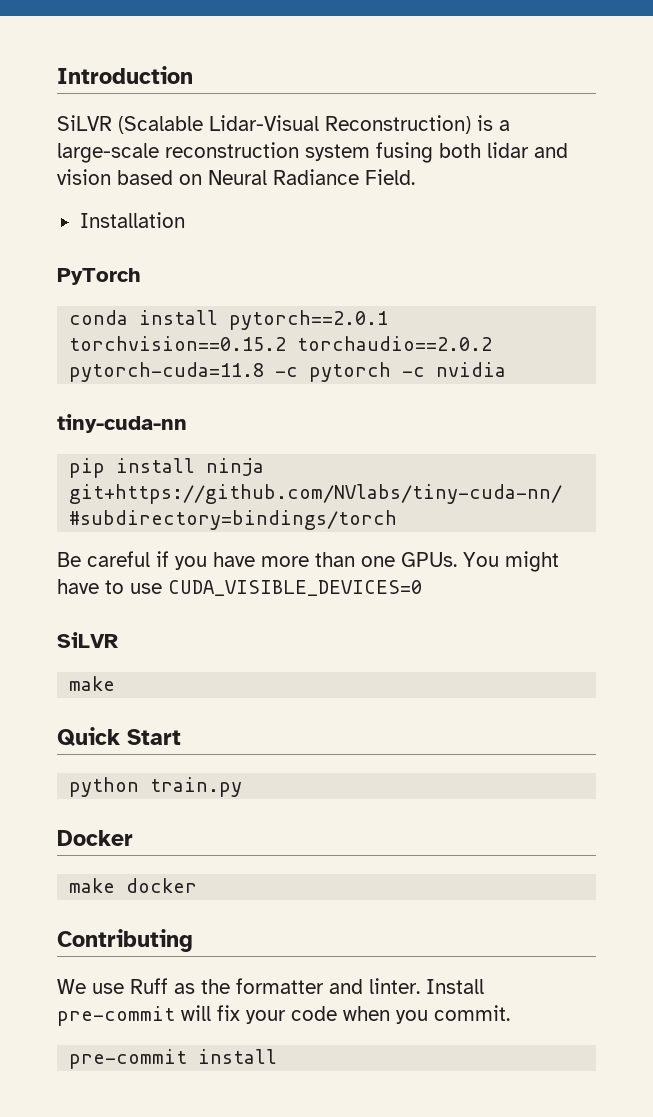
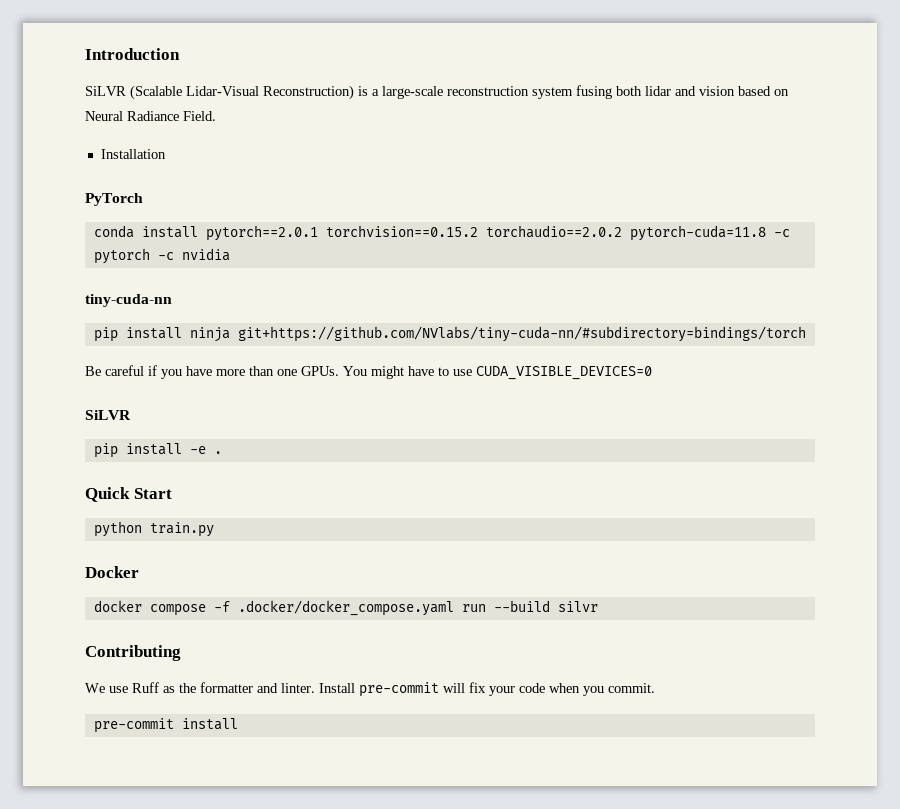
[69,676,116,691] make -> [93,443,222,458] pip install -e .
[69,878,116,893] make -> (139, 572) none
(198, 885) none -> [149,600,598,616] compose -f .docker/docker_compose.yaml run --build silvr

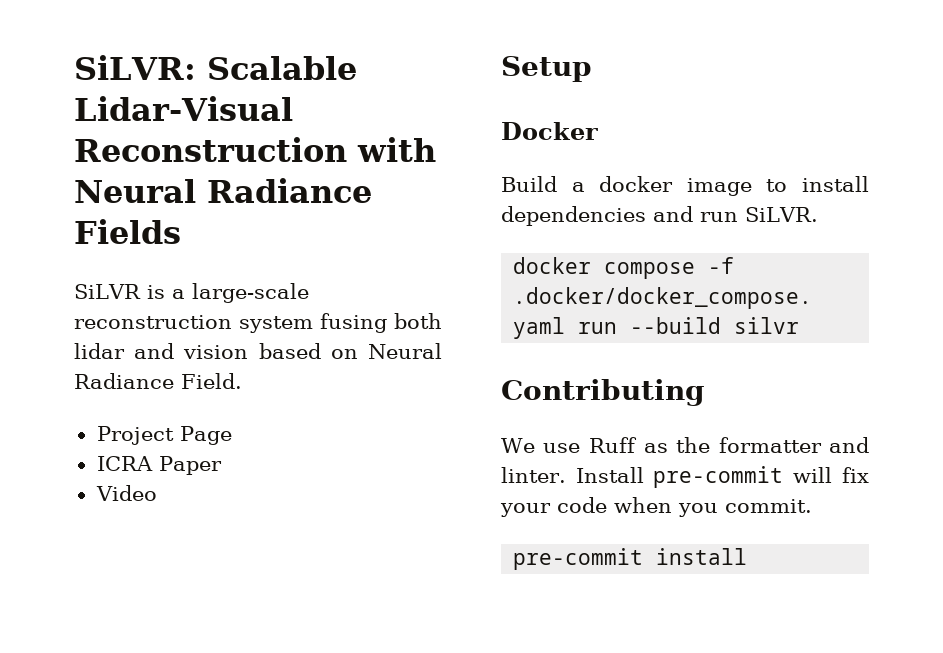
[85,48,180,60] [85,85,354,100] Introduction // SiLVR (Scalable Lidar-Visual Reconstruction) -> [74,55,357,80] [74,96,293,121] [74,137,436,162] [74,178,372,203] [74,219,181,244] [74,284,141,299] SiLVR: Scalable Lidar-Visual Reconstruction with Neural Radiance Fields // SiLVR
[100,149,166,159] [85,193,143,206] [93,225,790,241] [93,248,230,264] [85,294,172,307] [93,326,806,342] [85,365,652,380] [85,410,131,420] [93,443,222,458] [85,487,172,502] [93,521,214,537] [85,566,139,578] Installation // PyTorch // conda install pytorch==2.0.1 torchvision==0.15.2 torchaudio==2.0.2 pytorch-cuda=11.8 -c pytorch -c nvidia // tiny-cuda-nn // pip install ninja git+https://github.com/NVlabs/tiny-cuda-nn/#subdirectory=bindings/torch // Be careful if you have more than one GPUs. You might have to use CUDA_VISIBLE_DEVICES=0 // SiLVR // pip install -e . // Quick Start // python train.py // Docker -> [96,426,232,445] [96,456,222,475] [95,485,157,501] [501,56,592,82] [501,122,598,140] [501,176,869,196] [501,206,818,226] Project Page // ICRA Paper // Video // Setup // Docker // Build a docker image to install dependencies and run SiLVR.

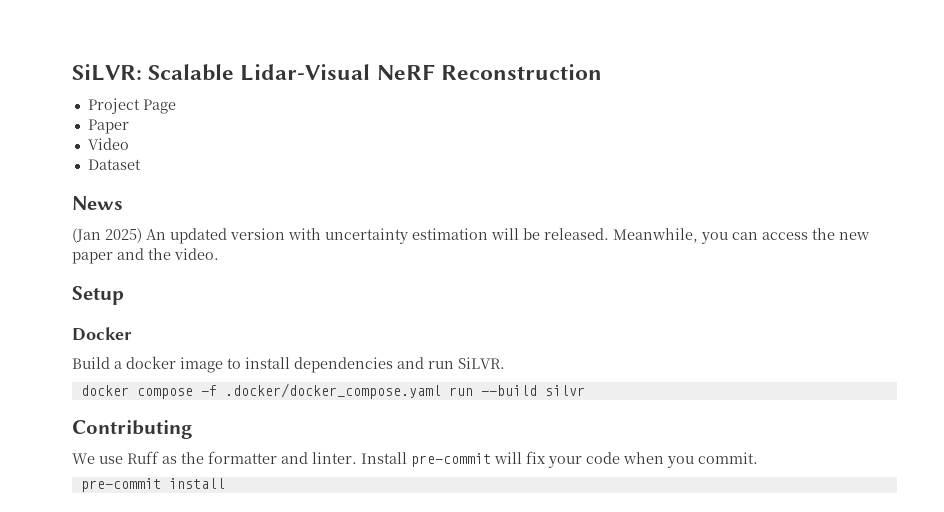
(293, 108) none -> [376,64,435,80] NeRF
[357,137,436,162] [74,178,372,203] [74,219,181,244] [74,283,309,303] [74,313,442,333] [74,343,442,359] [74,373,242,389] with Neural Radiance Fields // SiLVR is a large-scale reconstruction system fusing both lidar and vision based on Neural Radiance Field. -> (602, 72) none
[96,456,153,471] ICRA -> (176, 106) none
(157, 493) none -> [87,159,141,170] [72,196,123,210] [72,228,870,244] [72,248,219,264] // Dataset // News // (Jan 2025) An updated version with uncertainty estimation will be released. Meanwhile, you can access the new paper and the video.

